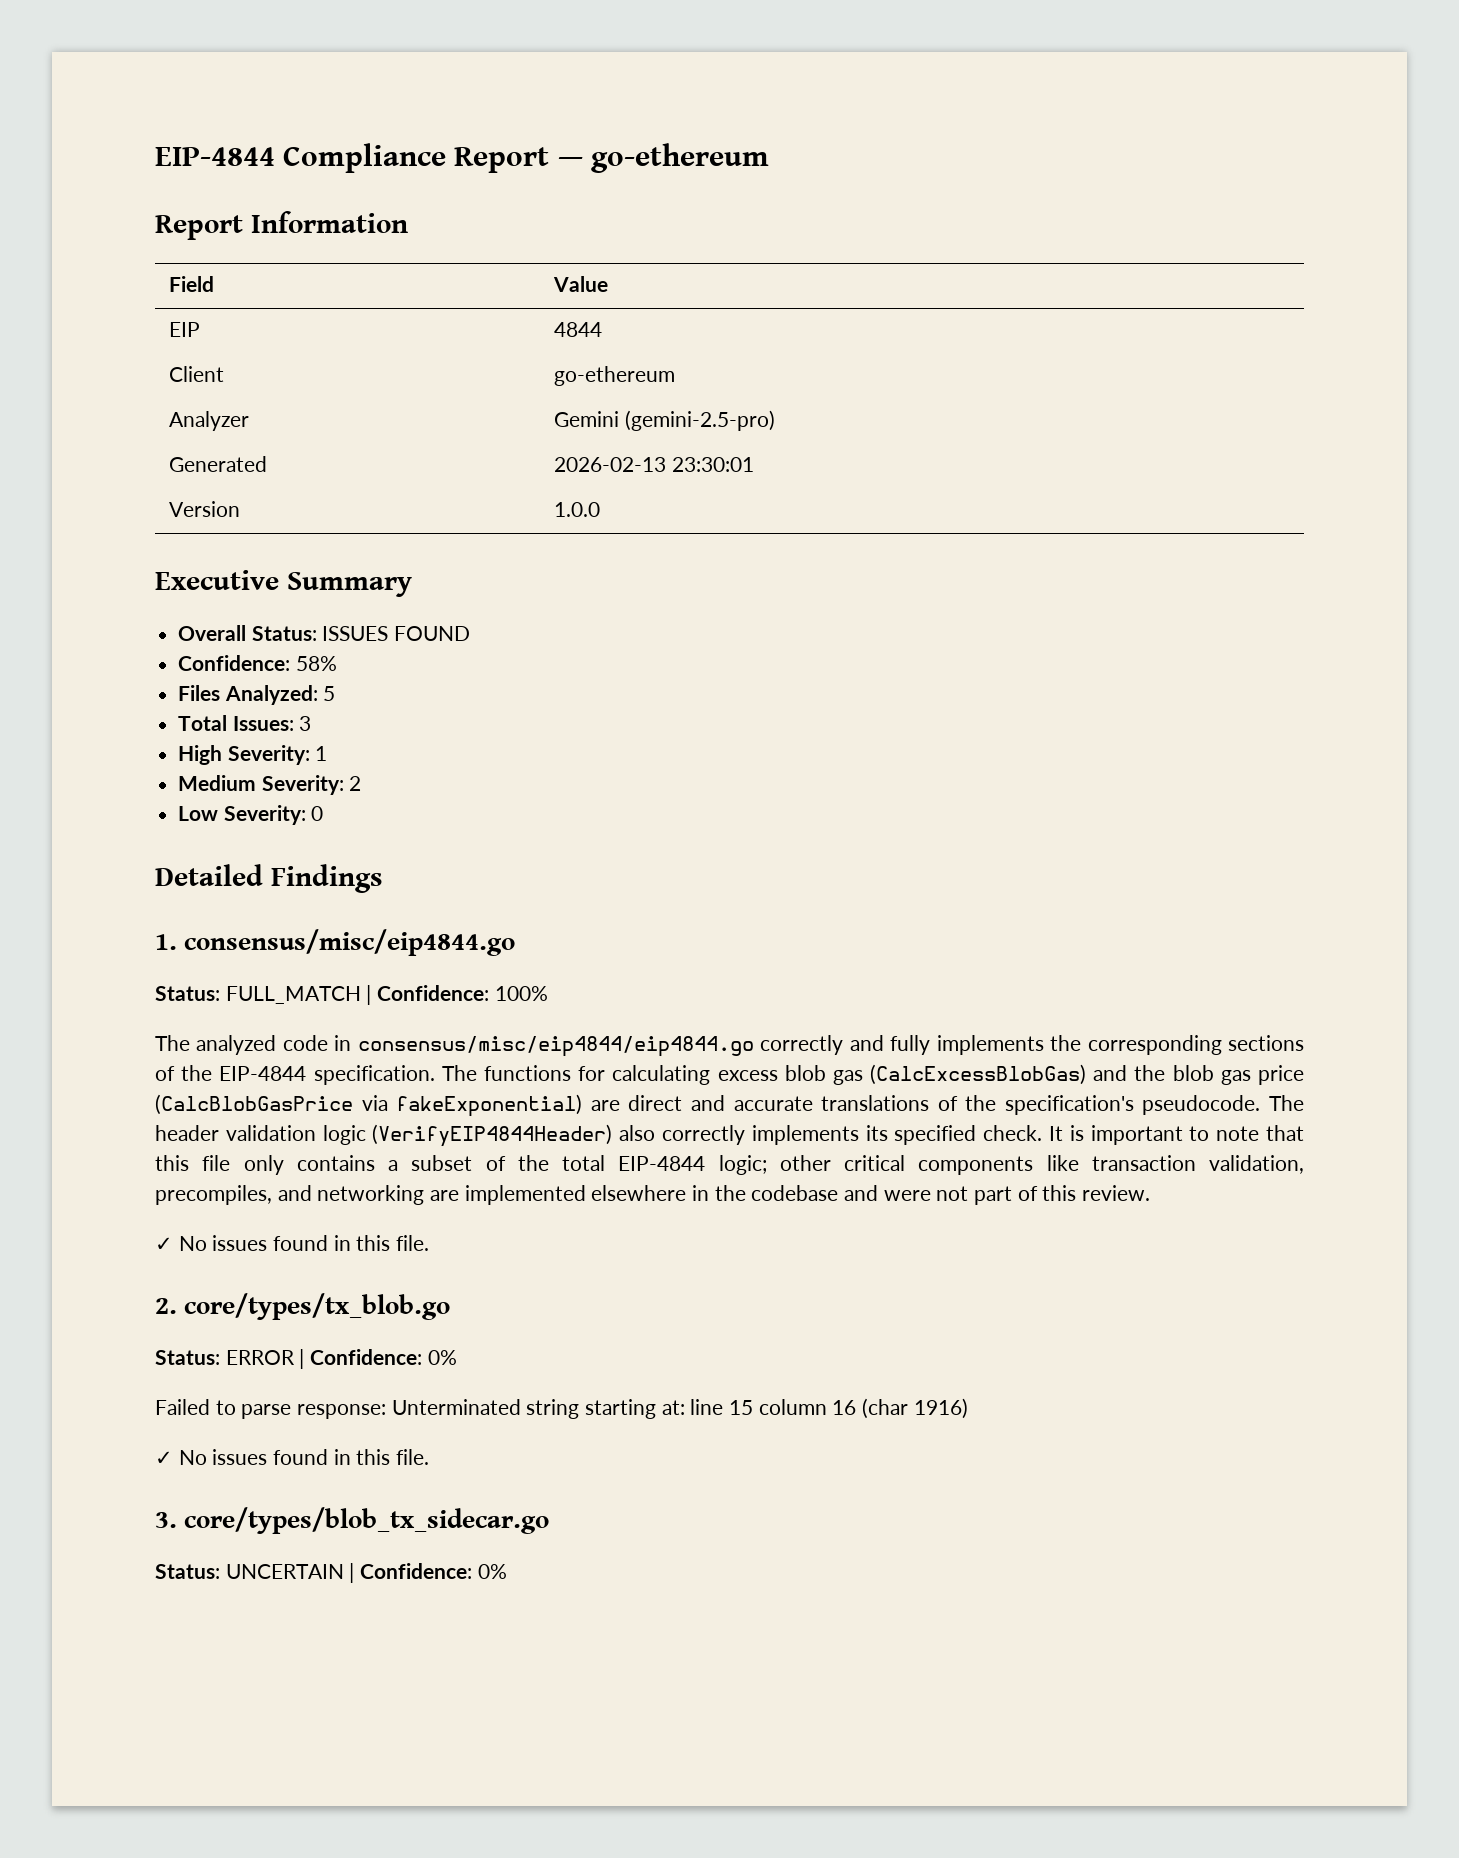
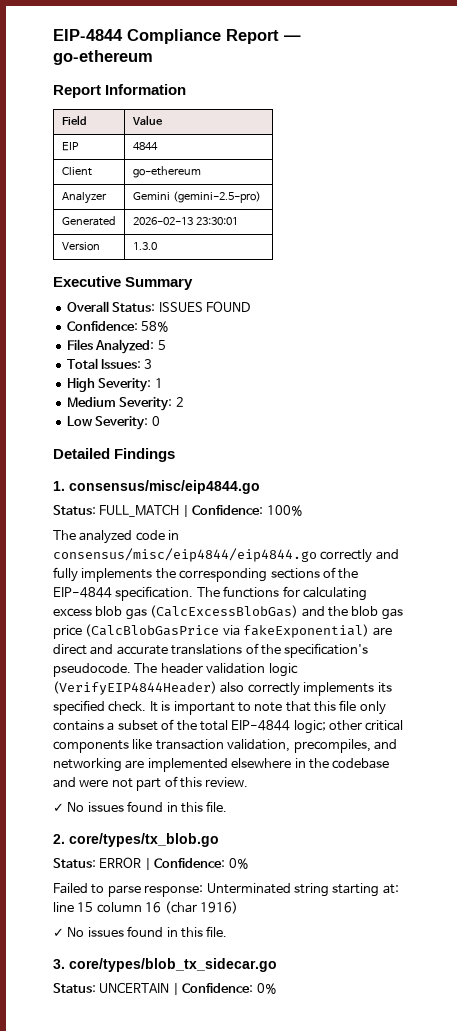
[554,502,601,517] 1.0.0 -> [132,242,157,250] 1.3.0

